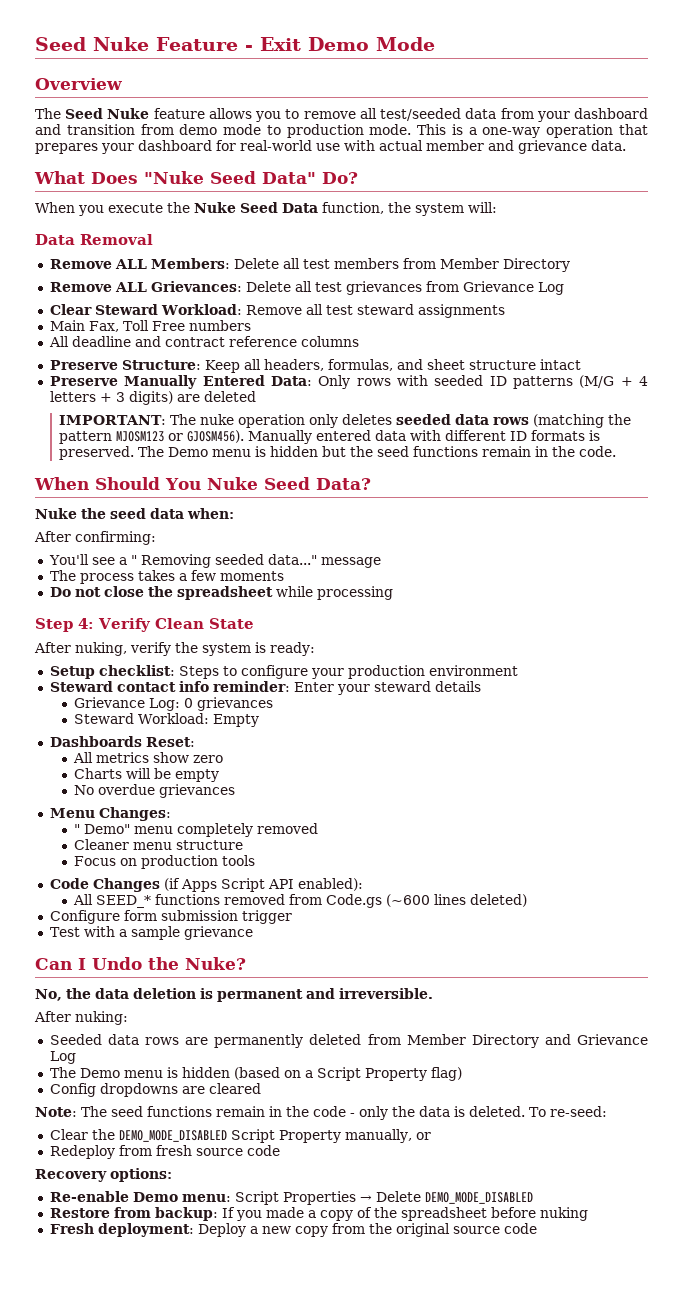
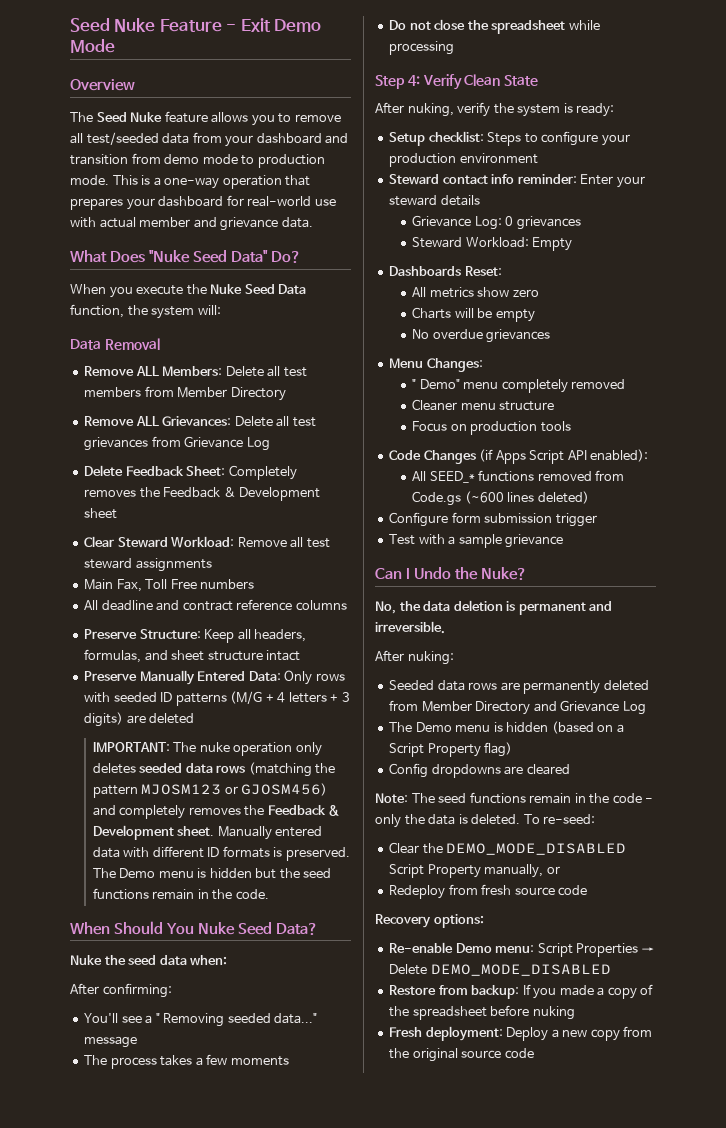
(564, 288) none -> [84,465,297,480] [84,487,321,501] [84,508,118,519] // Delete Feedback Sheet: Completely removes the Feedback & Development sheet
[186,430,244,443] GJOSM456). -> [241,783,328,796] [92,805,341,819] [92,825,215,840] GJOSM456) and completely removes the Feedback & Development sheet.

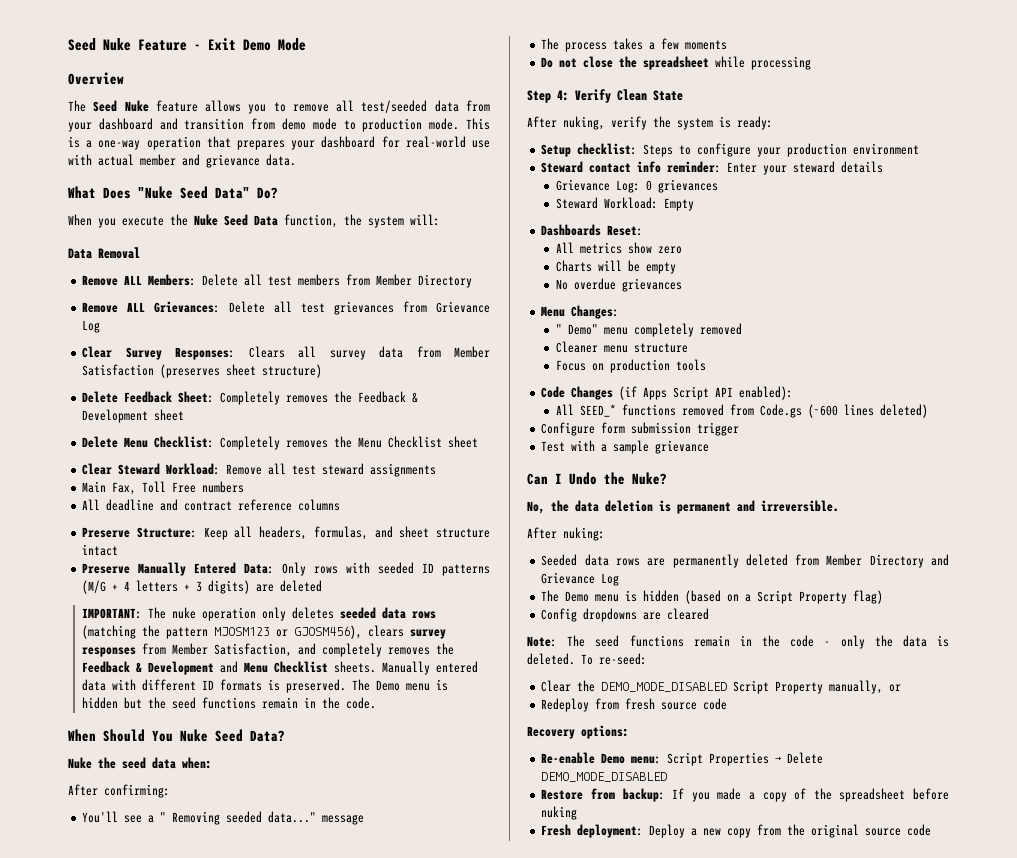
(270, 444) none -> [82,346,490,360] [82,364,323,378] // Clear Survey Responses: Clears all survey data from Member Satisfaction (preserves sheet structure)
(118, 513) none -> [82,436,479,450] // Delete Menu Checklist: Completely removes the Menu Checklist sheet
[241,783,328,796] GJOSM456) -> [294,625,447,639] [82,643,293,657] GJOSM456), clears survey responses from Member Satisfaction,
[177,826,215,836] sheet. -> [220,661,377,673] and Menu Checklist sheets.

